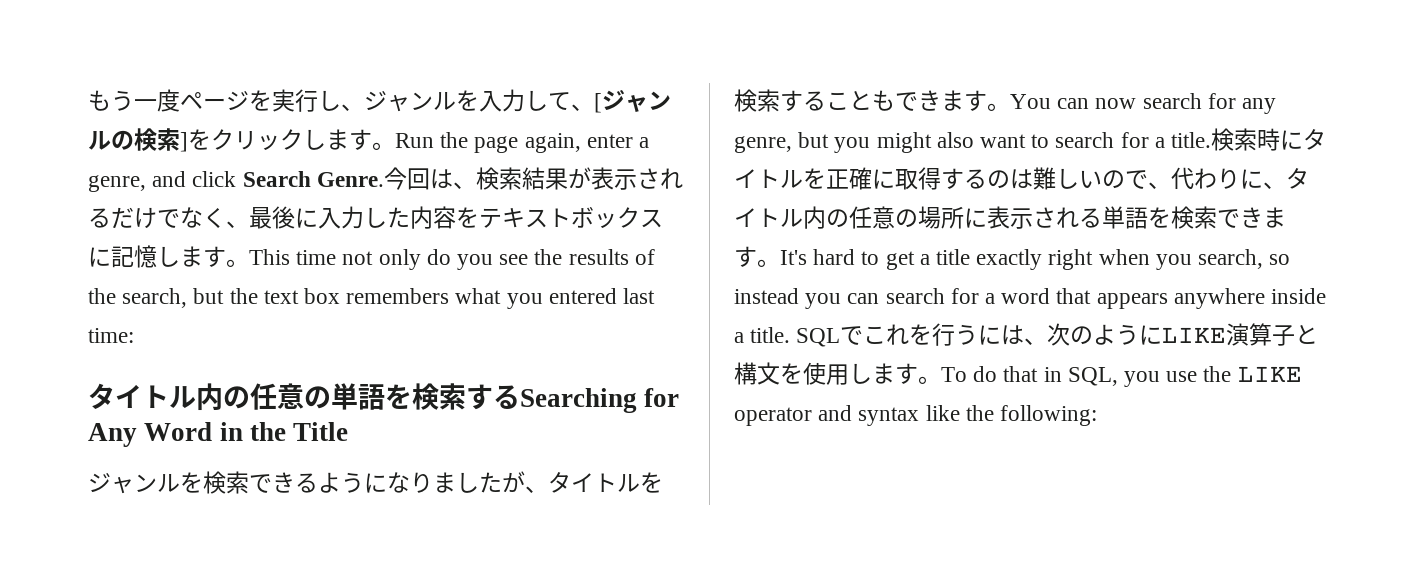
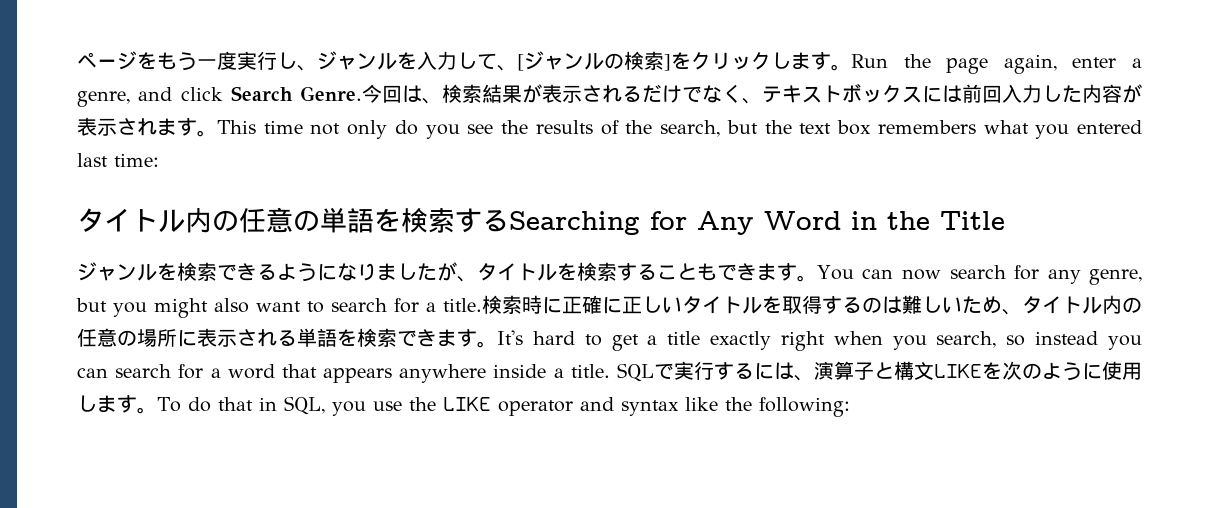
[88,89,272,112] もう一度ページを -> [77,51,237,71] ページをもう一度
[249,206,479,229] 最後に入力した内容を -> (762, 101) none
[111,245,180,268] 記憶し -> [942,84,1142,103] [77,117,157,136] は前回入力した内容が表示され
[1303,129,1327,150] [734,167,895,190] タイトルを正確に -> [562,295,782,314] 正確に正しいタイトルを
[1102,167,1263,190] ので、代わりに -> [962,296,1002,314] ため
[863,323,1319,346] [734,362,803,385] これを行うには、次のようにLIKE演算子と構文を -> [674,361,1102,381] 実行するには、演算子と構文LIKEを次のように

